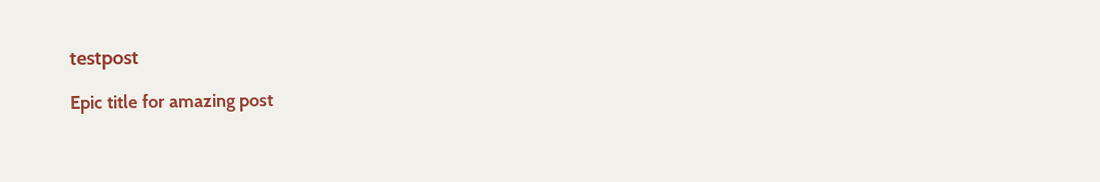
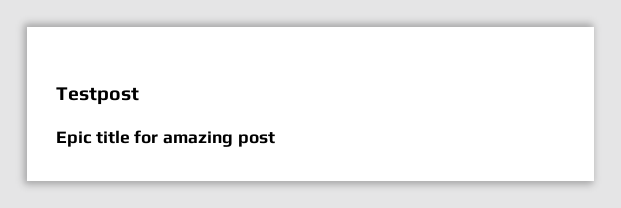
[69,52,139,71] testpost -> [56,87,139,105] Testpost

